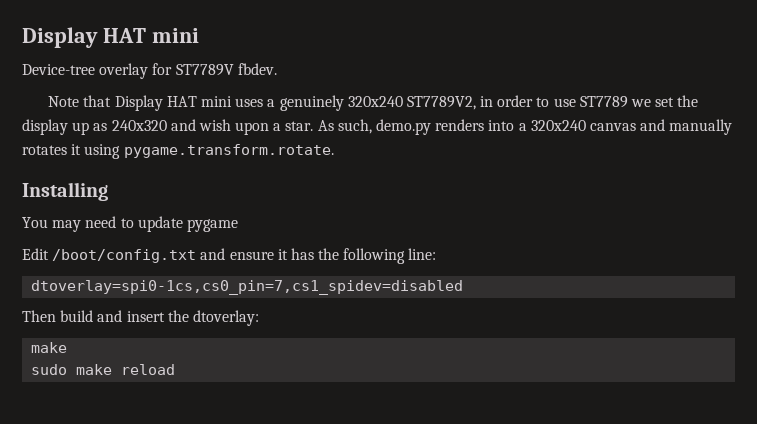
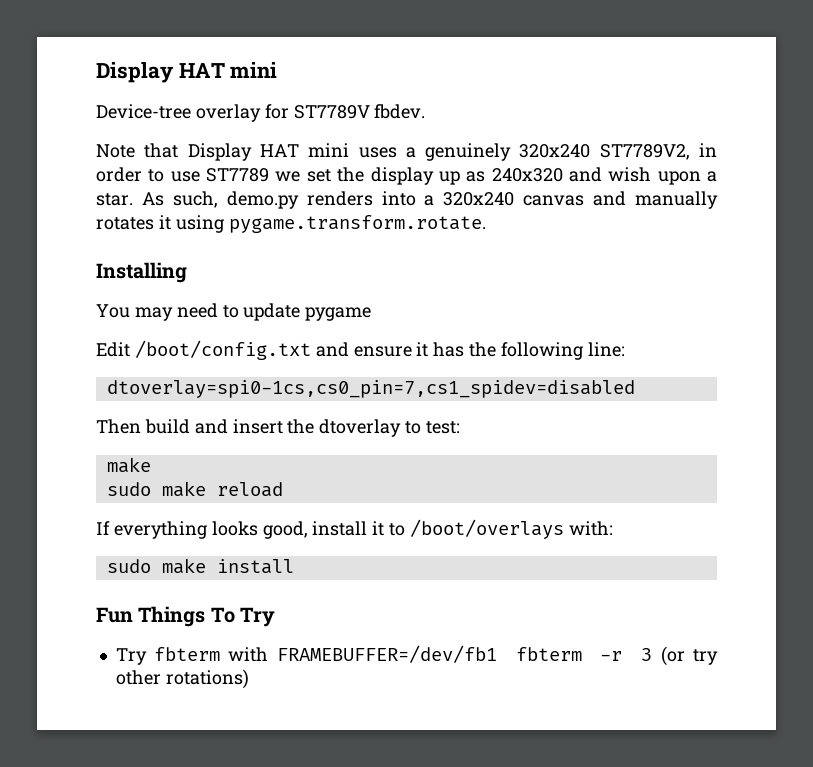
[192,310,259,326] dtoverlay: -> [319,419,461,437] dtoverlay to test:
(176, 369) none -> [96,519,613,539] [106,558,294,574] [96,606,276,627] [115,645,719,666] [115,669,249,689] // If everything looks good, install it to /boot/overlays with: // sudo make install // Fun Things To Try // Try fbterm with FRAMEBUFFER=/dev/fb1 fbterm -r 3 (or try other rotations)

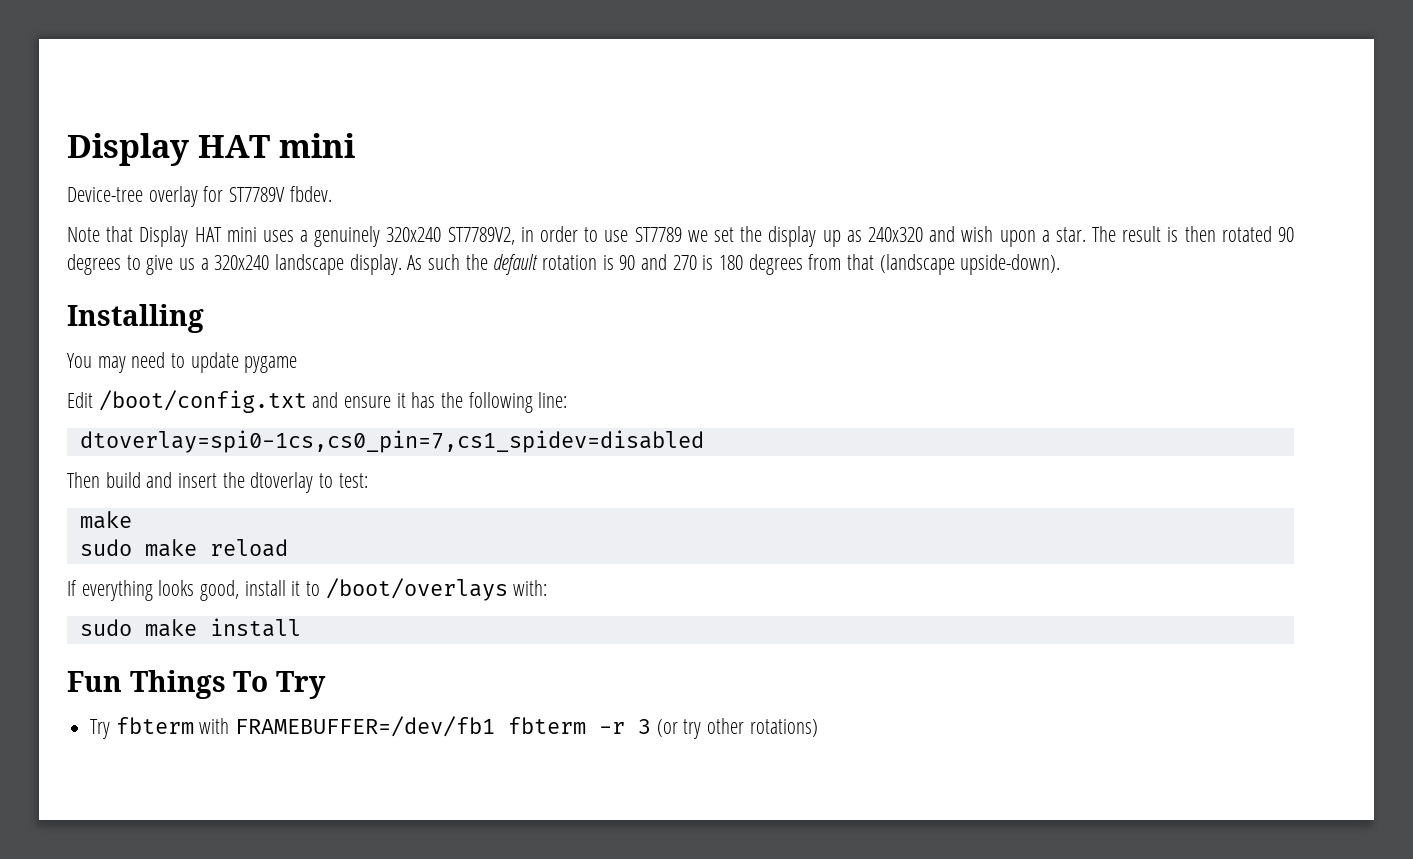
[141,191,718,209] [96,215,486,233] As such, demo.py renders into a 320x240 canvas and manually rotates it using pygame.transform.rotate. -> [1092,226,1294,242] [67,254,1061,275] The result is then rotated 90 degrees to give us a 320x240 landscape display. As such the default rotation is 90 and 270 is 180 degrees from that (landscape upside-down).

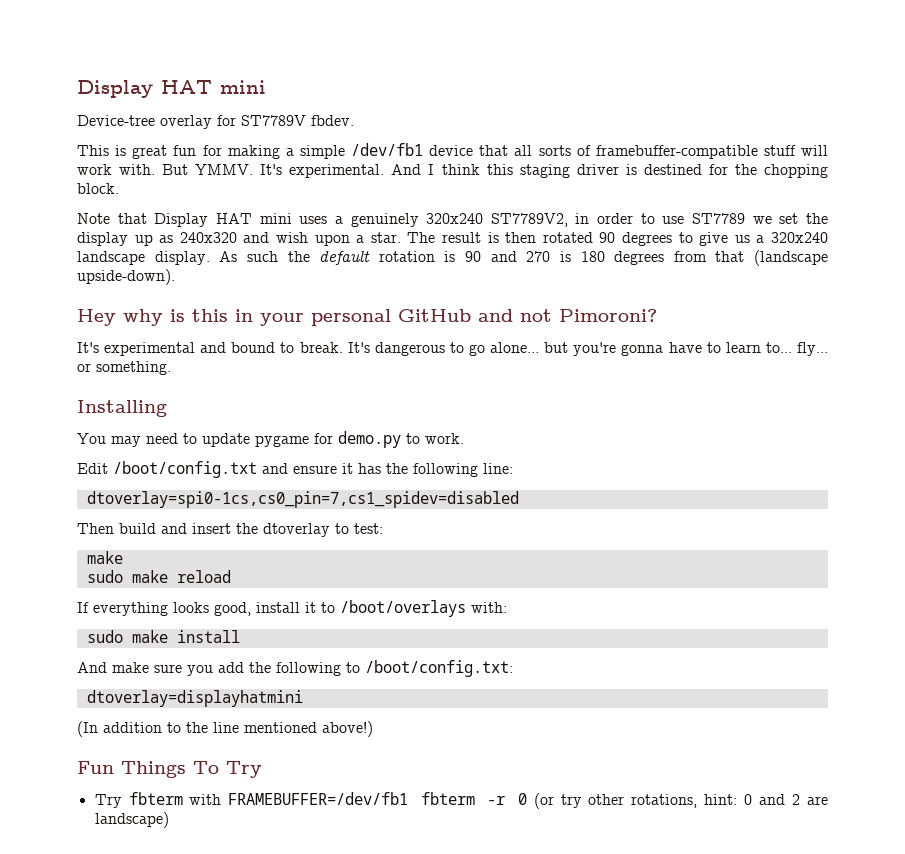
(332, 194) none -> [77,143,828,159] [77,164,828,178] [77,183,119,194] // This is great fun for making a simple /dev/fb1 device that all sorts of framebuffer-compatible stuff will work with. But YMMV. It's experimental. And I think this staging driver is destined for the chopping block.
(1061, 264) none -> [77,309,657,326] [77,342,828,356] [77,361,171,375] // Hey why is this in your personal GitHub and not Pimoroni? // It's experimental and bound to break. It's dangerous to go alone... but you're gonna have to learn to... fly... or something.
(298, 364) none -> [314,431,464,448] for demo.py to work.
(301, 627) none -> [77,660,513,677] [86,690,303,707] [77,721,373,737] // And make sure you add the following to /boot/config.txt: // dtoverlay=displayhatmini // (In addition to the line mentioned above!)
[638,719,652,734] 3 -> [517,793,527,805] 0
[749,719,818,737] rotations) -> [631,794,828,808] [94,812,169,828] rotations, hint: 0 and 2 are landscape)

